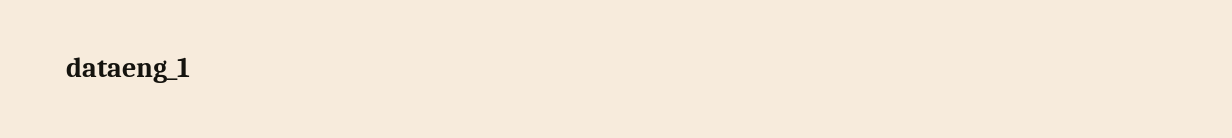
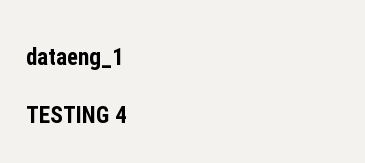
(190, 70) none -> [26,106,128,123] // TESTING 4

